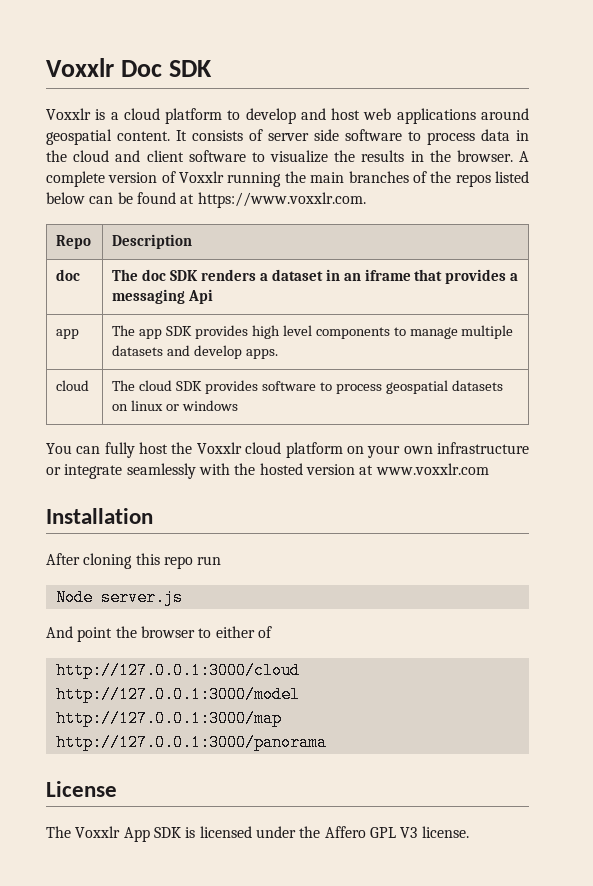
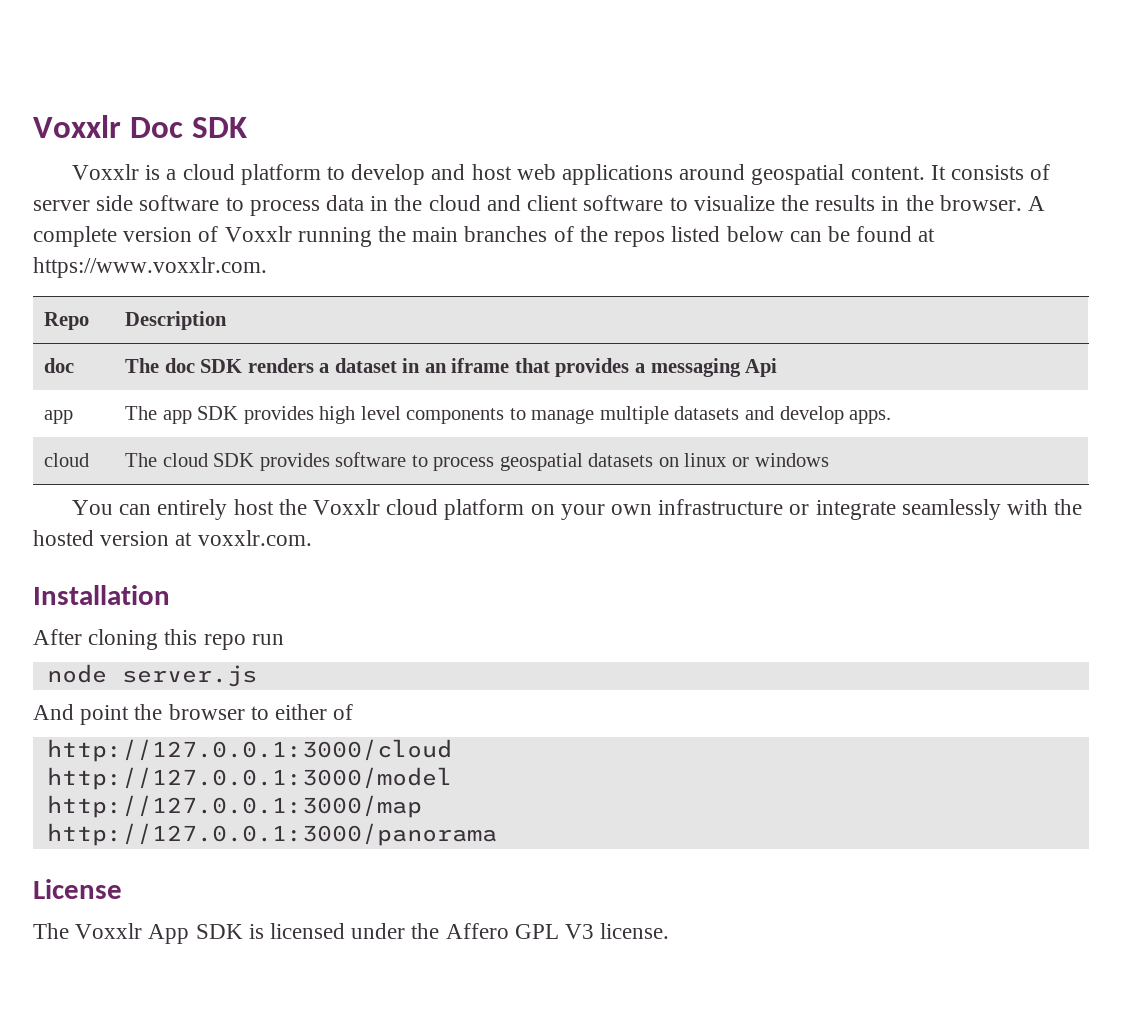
[104,442,135,458] fully -> [157,499,228,520] entirely
[375,463,489,475] www.voxxlr.com -> [197,530,312,546] voxxlr.com.
[55,589,93,606] Node -> [46,664,107,683] node

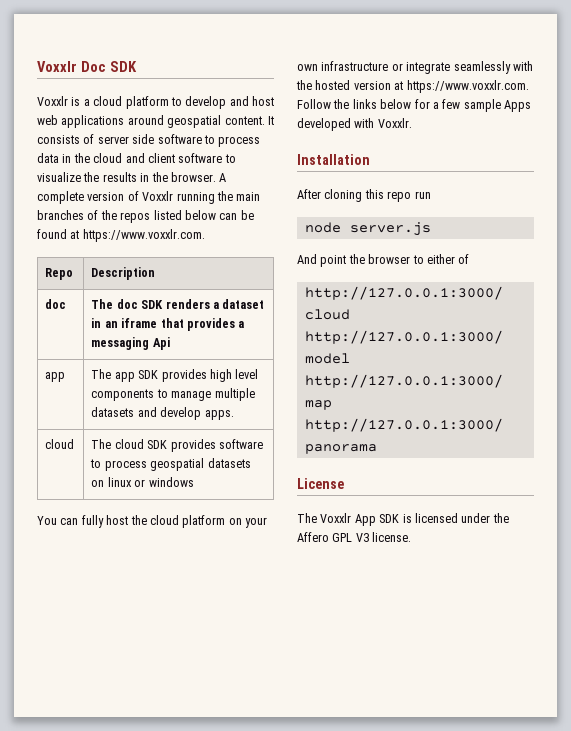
[157,499,228,520] entirely -> [81,515,104,528] fully
[312,499,380,515] Voxxlr -> (147, 520) none
[197,530,312,546] voxxlr.com. -> [406,80,529,93] [297,99,531,112] [297,118,412,131] https://www.voxxlr.com. Follow the links below for a few sample Apps developed with Voxxlr.

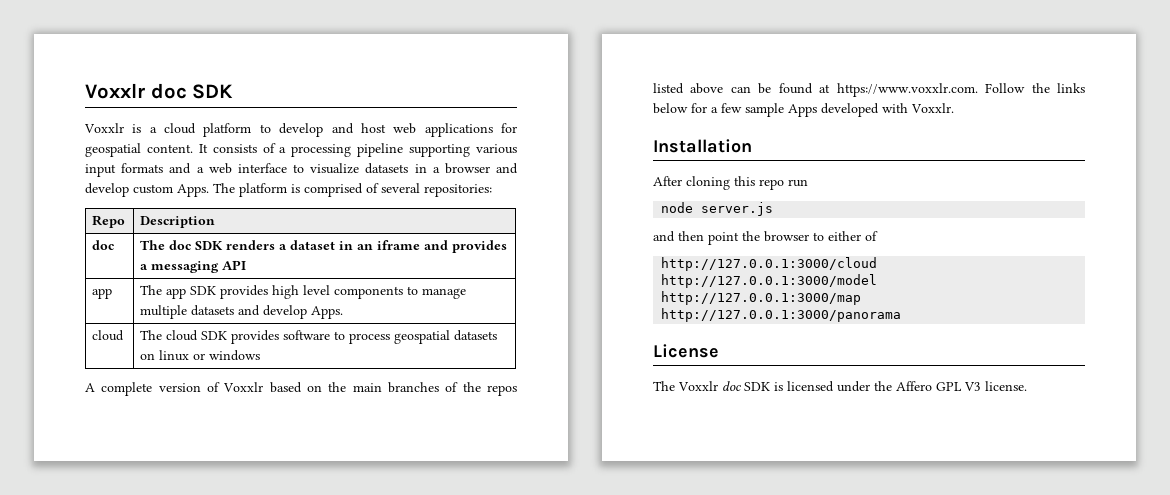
[37,61,106,72] Voxxlr Doc -> [85,83,187,99] Voxxlr doc
[127,115,164,125] around -> [501,123,517,133] for
[97,134,261,147] [37,153,236,163] [37,172,227,182] [37,191,261,204] [37,210,254,223] [37,229,205,242] server side software to process data in the cloud and client software to visualize the results in the browser. A complete version of Voxxlr running the main branches of the repos listed below can be found at https://www.voxxlr.com. -> [279,143,517,157] [85,163,518,177] [85,183,492,197] a processing pipeline supporting various input formats and a web interface to visualize datasets in a browser and develop custom Apps. The platform is comprised of several repositories:
[160,318,184,328] that -> [424,240,449,250] and
[152,337,170,350] Api -> [222,260,247,270] API
[204,410,234,420] apps. -> [311,306,344,319] Apps.
[37,515,267,528] [297,61,533,74] [296,80,391,90] You can fully host the cloud platform on your own infrastructure or integrate seamlessly with the hosted version -> [85,382,517,396] [653,83,813,94] A complete version of Voxxlr based on the main branches of the repos listed above can be found
[297,254,317,264] And -> [653,231,704,242] and then
[354,514,376,526] App -> [722,381,741,391] doc

